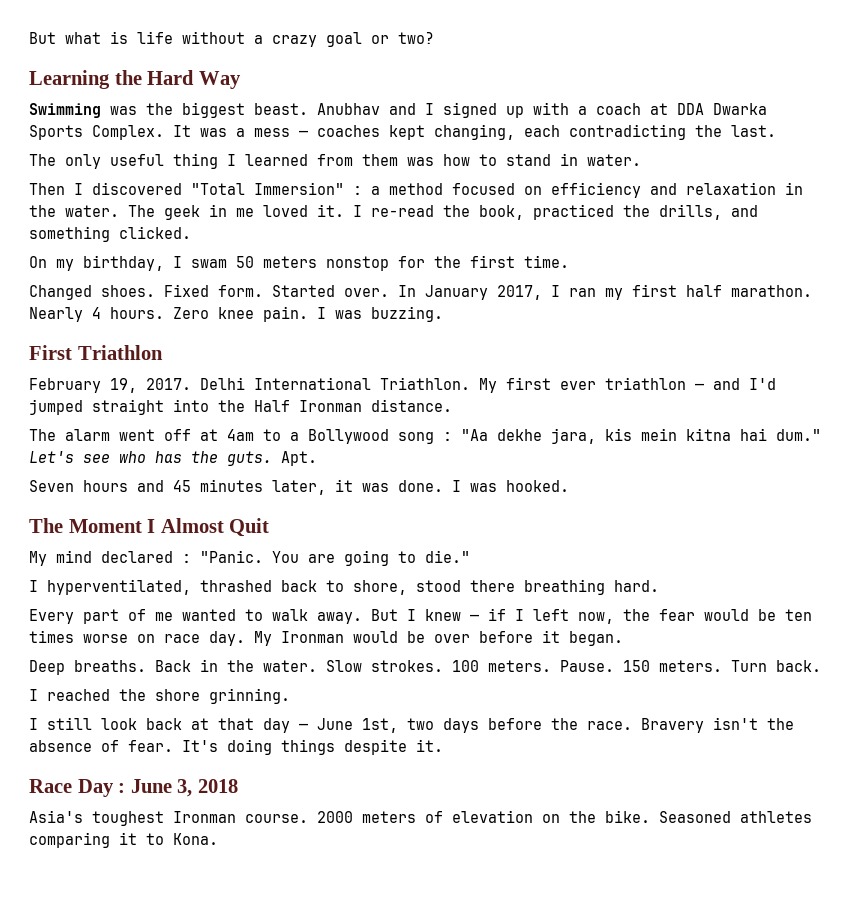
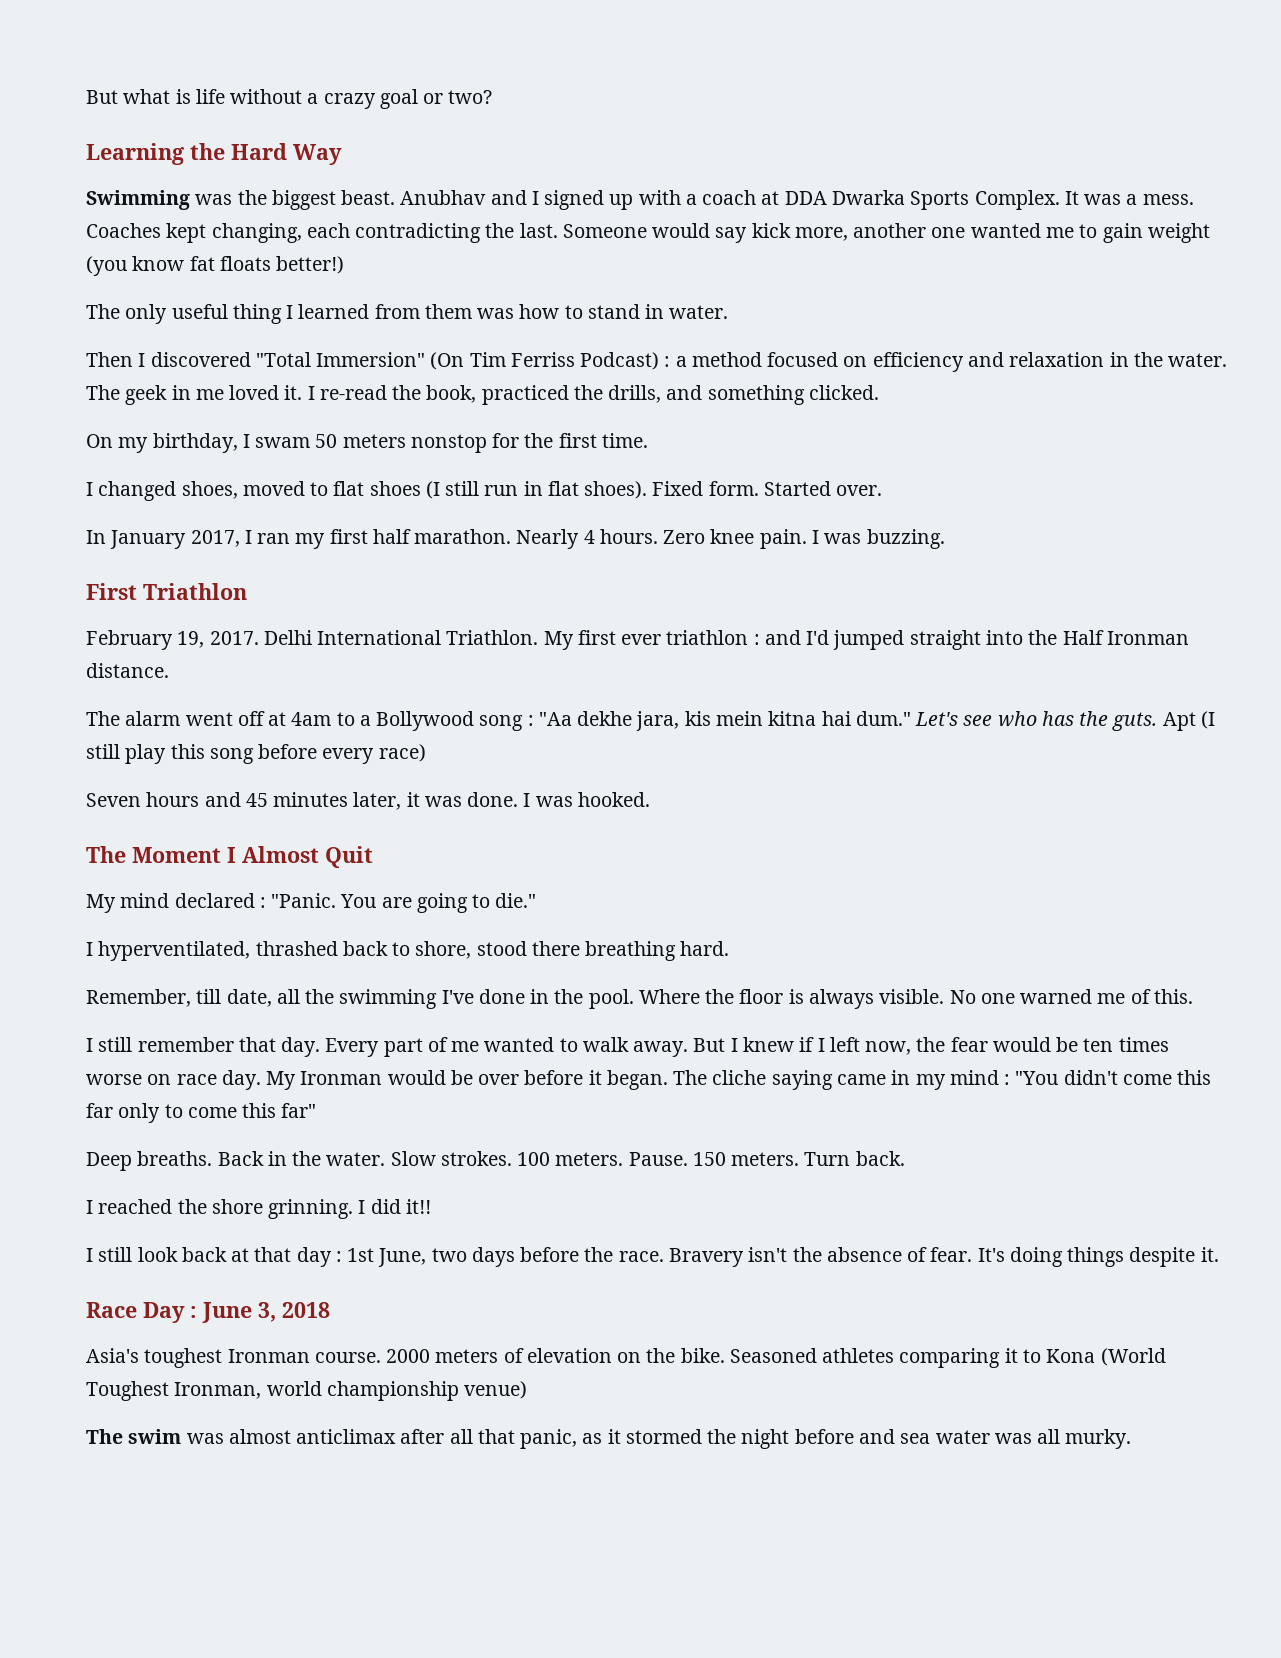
[254,125,380,137] mess — coaches -> [1142,194,1194,205] [86,223,161,238] mess. Coaches
(776, 131) none -> [562,223,1210,243] [86,256,345,276] Someone would say kick more, another one wanted me to gain weight (you know fat floats better!)
(344, 188) none -> [430,352,660,370] (On Tim Ferriss Podcast)
[29,285,155,300] Changed shoes. -> [86,481,648,501] I changed shoes, moved to flat shoes (I still run in flat shoes).
(389, 292) none -> (883, 490) //
[695,383,704,390] — -> [753,634,760,645] :
[281,451,317,466] Apt. -> [1162,711,1215,731] [86,744,426,764] Apt (I still play this song before every race)
(659, 586) none -> [86,989,1193,1009] [86,1037,321,1057] Remember, till date, all the swimming I've done in the pool. Where the floor is always visible. No one warned me of this. // I still remember that day.
[470,614,479,621] — -> (794, 1044) none
(623, 638) none -> [673,1070,1212,1090] [86,1103,317,1123] The cliche saying came in my mind : "You didn't come this far only to come this far"
(290, 696) none -> [358,1199,431,1214] I did it!!
[299,718,398,733] — June 1st, -> [335,1248,427,1267] : 1st June,
[173,833,218,845] Kona. -> [1046,1348,1166,1366] [86,1381,528,1401] [86,1429,1132,1449] Kona (World Toughest Ironman, world championship venue) // The swim was almost anticlimax after all that panic, as it stormed the night before and sea water was all murky.

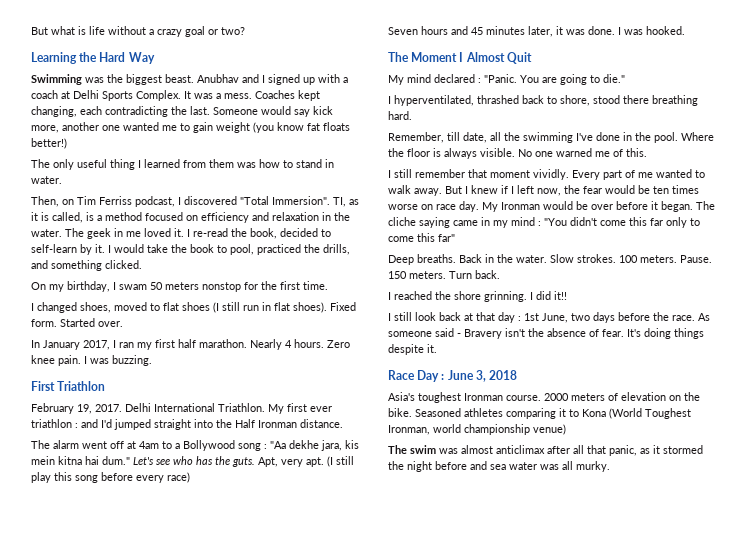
[784,190,905,205] DDA Dwarka -> [73,90,99,99] Delhi
[86,352,671,370] Then I discovered "Total Immersion" (On Tim Ferriss Podcast) : -> [31,196,359,207] [31,212,94,223] Then, on Tim Ferriss podcast, I discovered "Total Immersion". TI, as it is called, is
(477, 394) none -> [280,228,331,237] [31,244,254,255] decided to self-learn by it. I would take the book to pool,
[1162,712,1196,731] Apt -> [258,457,324,467] Apt, very apt.
[281,1037,321,1057] day. -> [490,169,569,180] moment vividly.
(664, 1256) none -> [698,313,710,321] [388,328,461,337] As someone said -

